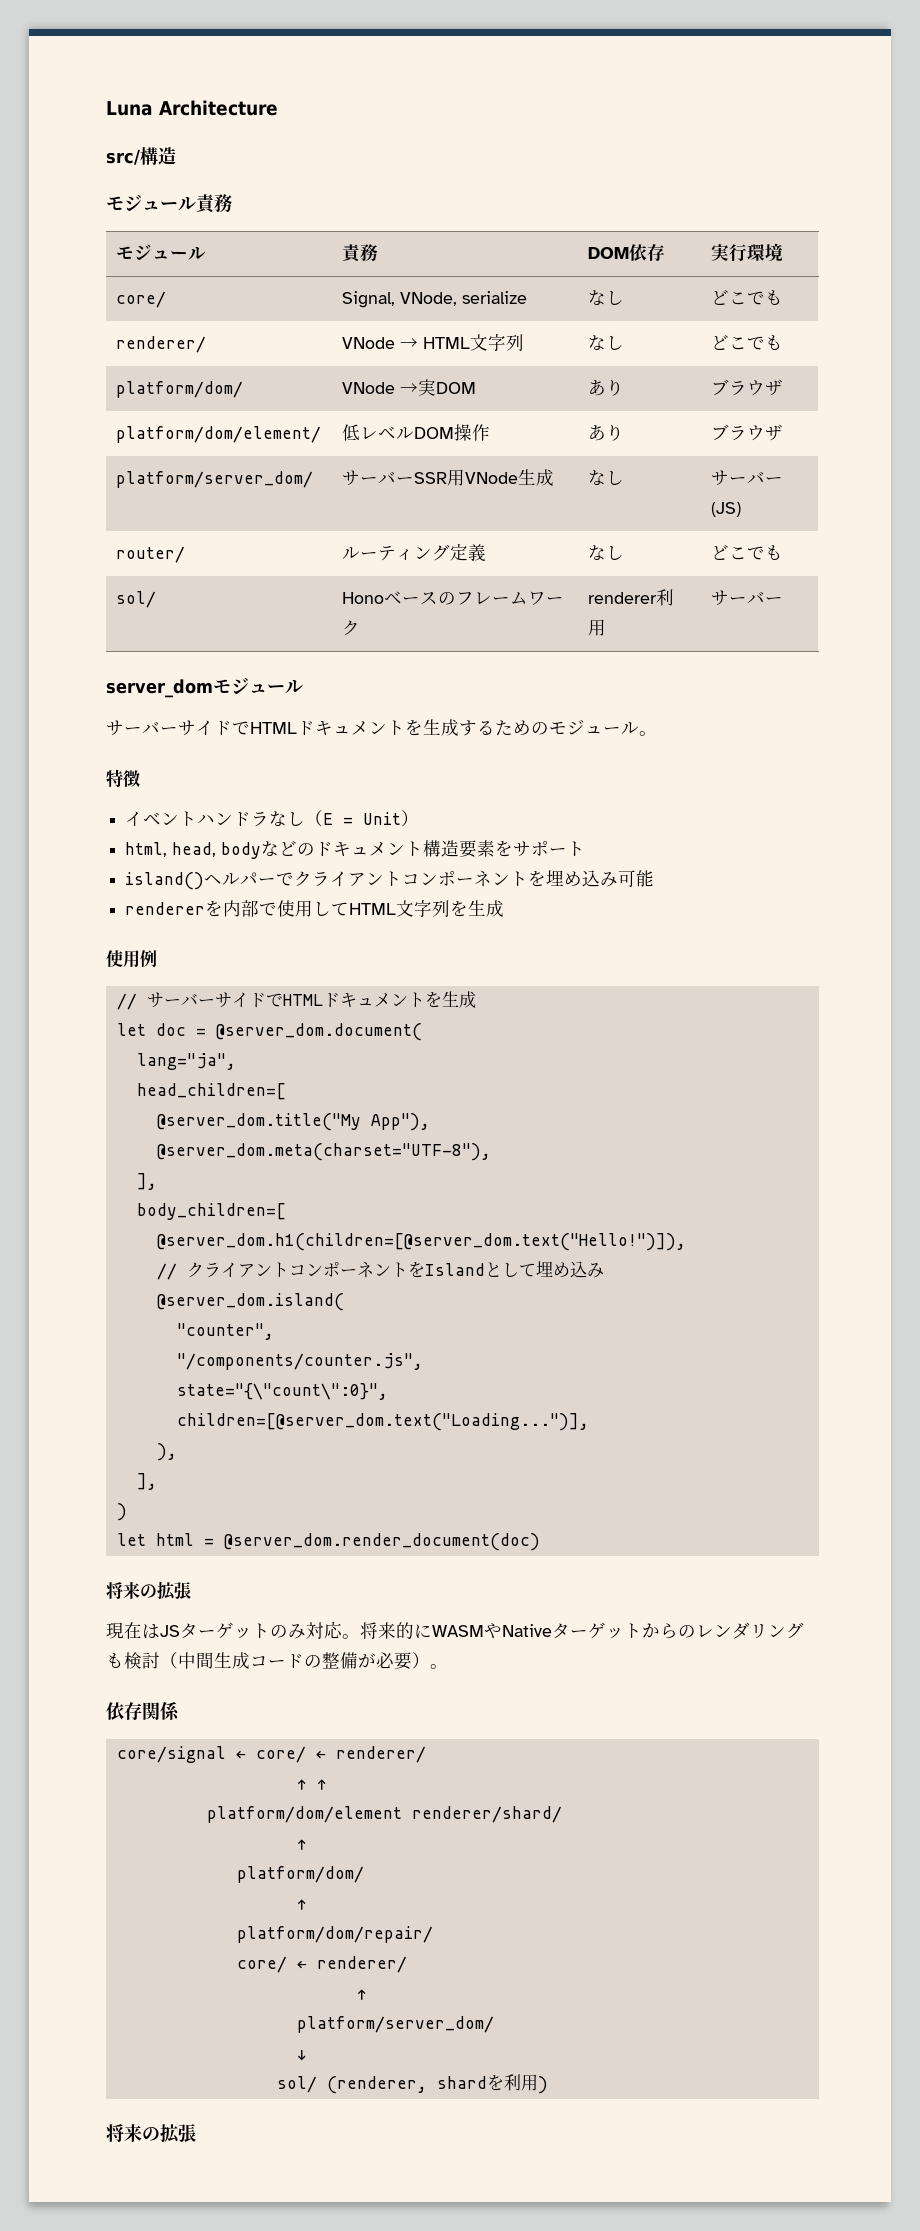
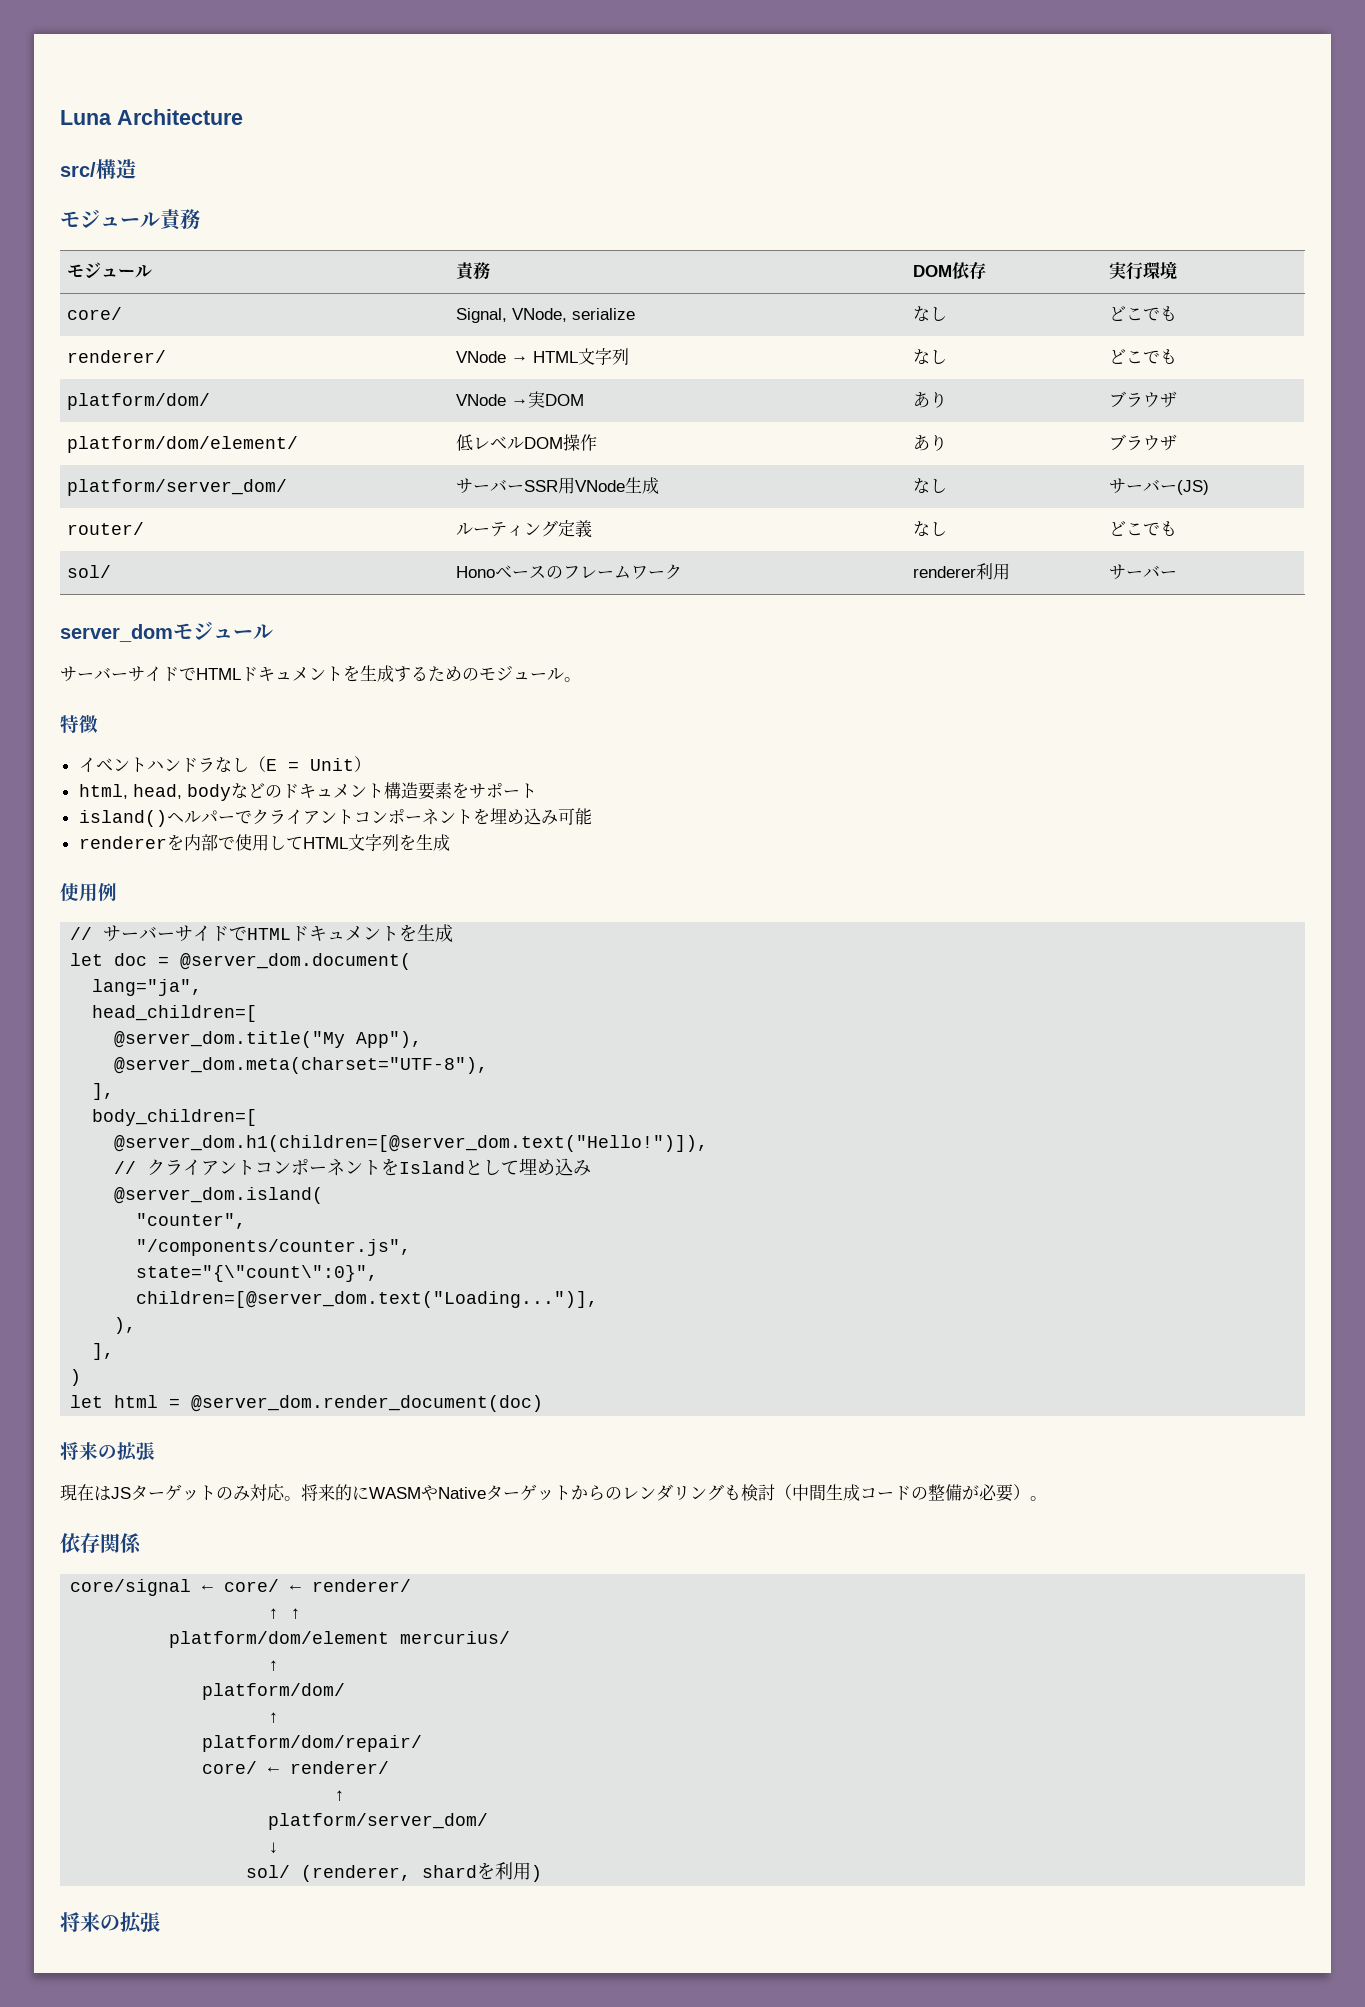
[411,1806,562,1823] renderer/shard/ -> [400,1631,511,1644] mercurius/

